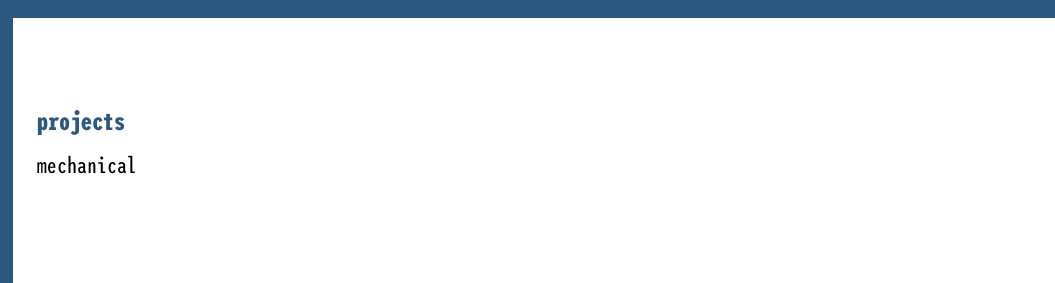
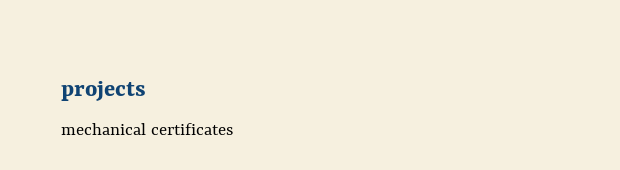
(137, 164) none -> [150,123,233,135] certificates

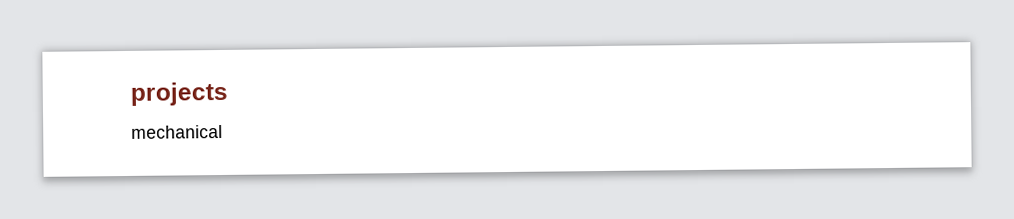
[150,123,233,135] certificates -> (223, 131) none

